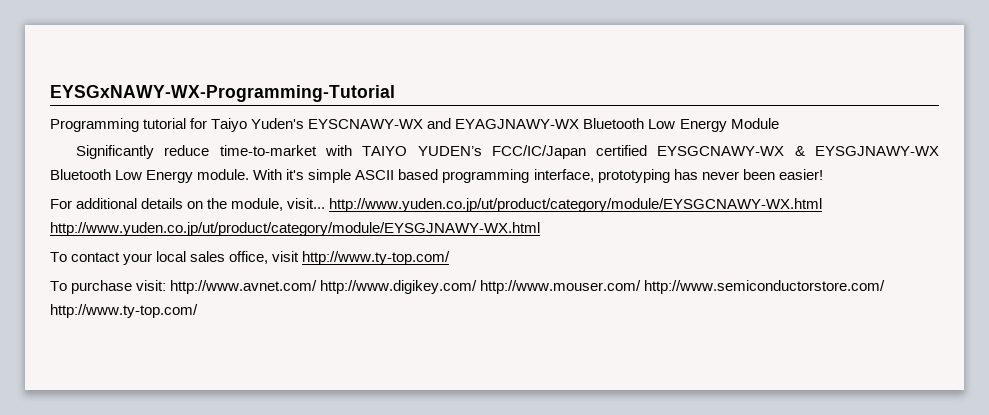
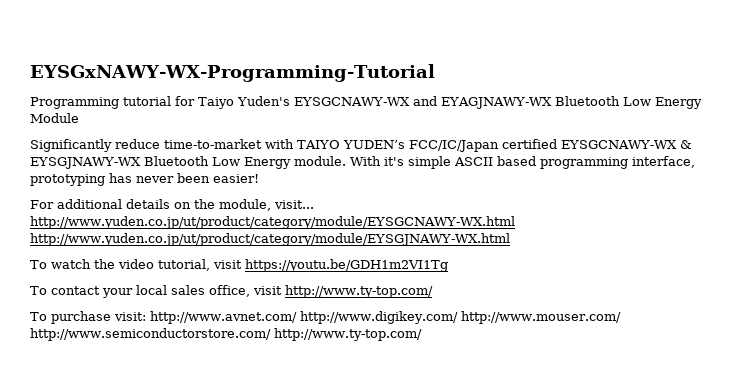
[308,119,424,129] EYSCNAWY-WX -> [293,97,410,106] EYSGCNAWY-WX
(540, 229) none -> [30,259,448,272] // To watch the video tutorial, visit https://youtu.be/GDH1m2VI1Tg

